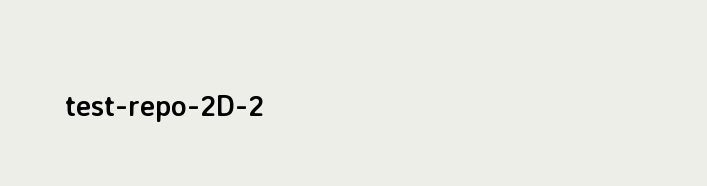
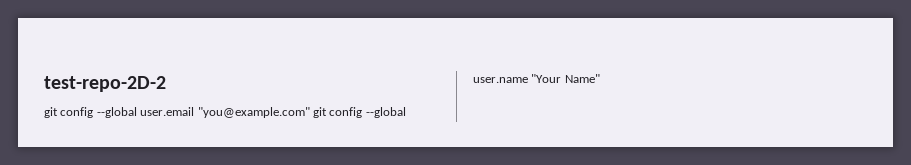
(264, 108) none -> [44,107,406,118] [473,74,600,83] // git config --global user.email "you@example.com" git config --global user.name "Your Name"

